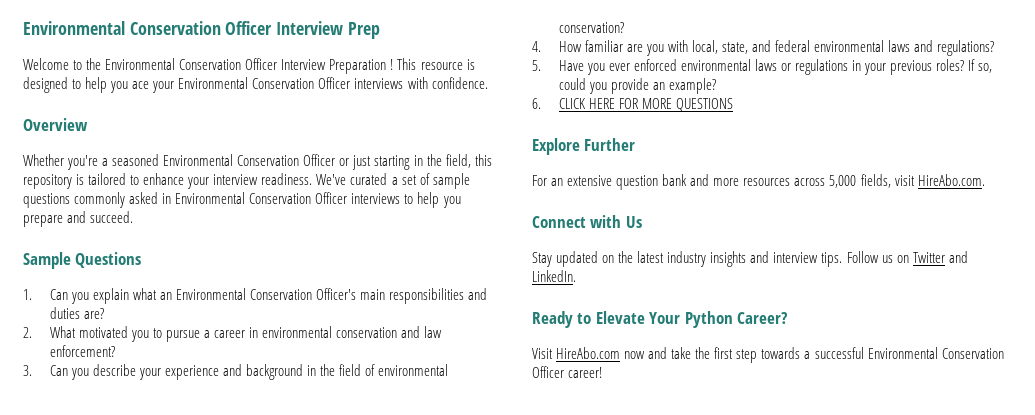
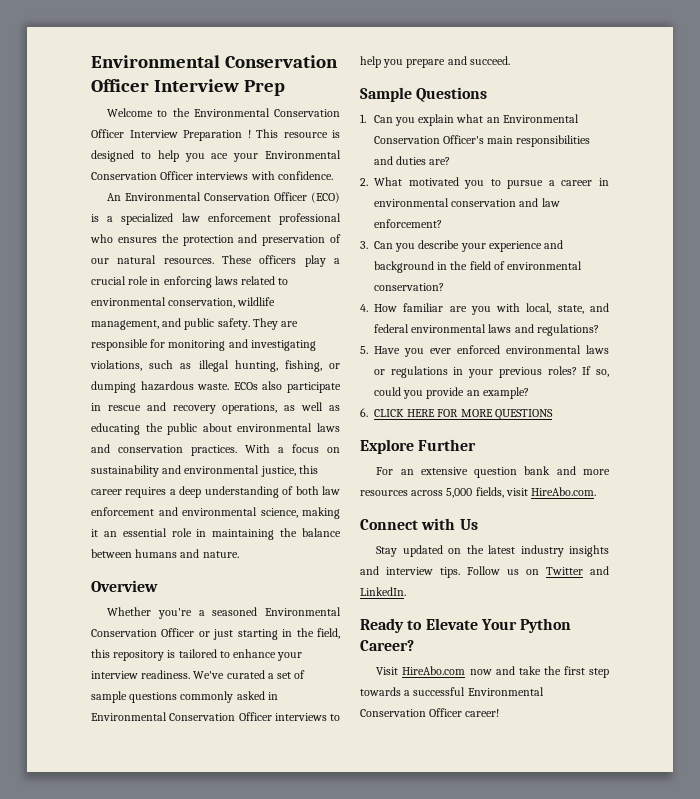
(488, 83) none -> [107,192,340,203] [91,213,341,225] [90,234,341,246] [91,255,340,267] [91,276,289,288] [91,297,276,308] [91,318,299,330] [91,339,316,351] [90,360,340,372] [91,381,341,393] [91,402,340,414] [91,423,340,435] [91,444,340,456] [91,465,318,477] [91,486,340,498] [91,507,340,519] [91,528,341,540] [91,549,239,558] // An Environmental Conservation Officer (ECO) is a specialized law enforcement professional who ensures the protection and preservation of our natural resources. These officers play a crucial role in enforcing laws related to environmental conservation, wildlife management, and public safety. They are responsible for monitoring and investigating violations, such as illegal hunting, fishing, or dumping hazardous waste. ECOs also participate in rescue and recovery operations, as well as educating the public about environmental laws and conservation practices. With a focus on sustainability and environmental justice, this career requires a deep understanding of both law enforcement and environmental science, making it an essential role in maintaining the balance between humans and nature.

